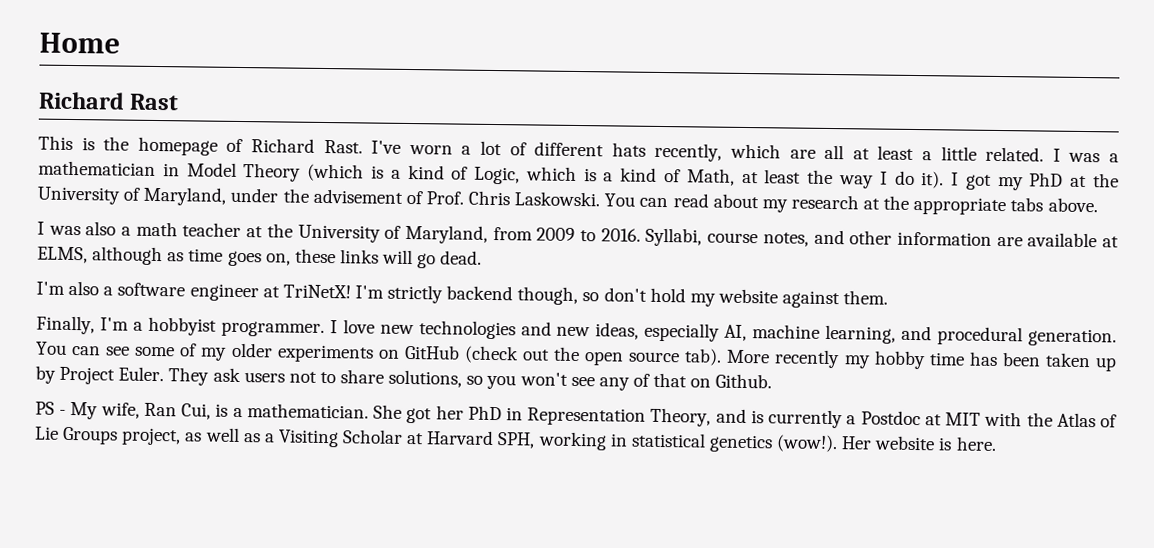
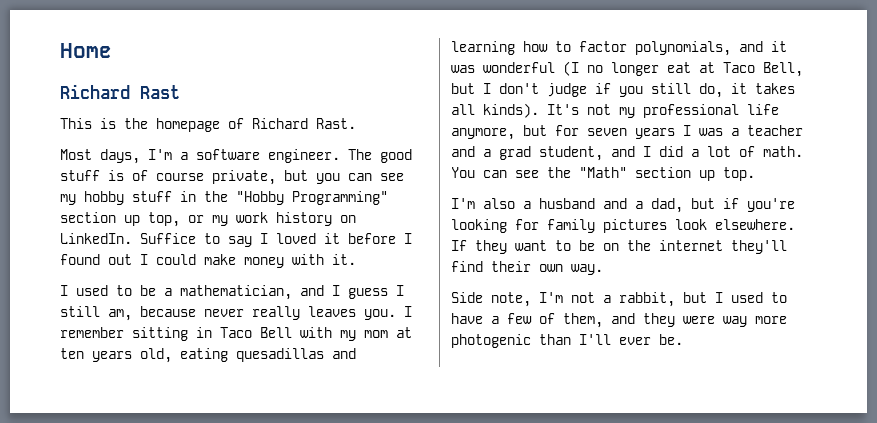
[371,140,1120,163] [38,160,1120,191] [37,186,1098,216] [37,221,1119,248] [37,246,483,269] [36,280,889,309] [36,315,1118,347] [36,341,1118,372] [35,365,773,391] [35,401,1118,429] [34,426,997,453] I've worn a lot of different hats recently, which are all at least a little related. I was a mathematician in Model Theory (which is a kind of Logic, which is a kind of Math, at least the way I do it). I got my PhD at the University of Maryland, under the advisement of Prof. Chris Laskowski. You can read about my research at the appropriate tabs above. // I was also a math teacher at the University of Maryland, from 2009 to 2016. Syllabi, course notes, and other information are available at ELMS, although as time goes on, these links will go dead. // I'm also a software engineer at TriNetX! I'm strictly backend though, so don't hold my website against them. // Finally, I'm a hobbyist programmer. I love new technologies and new ideas, especially AI, machine learning, and procedural generation. You can see some of my older experiments on GitHub (check out the open source tab). More recently my hobby time has been taken up by Project Euler. They ask users not to share solutions, so you won't see any of that on Github. // PS - My wife, Ran Cui, is a mathematician. She got her PhD in Representation Theory, and is currently a Postdoc at MIT with the Atlas of Lie Groups project, as well as a Visiting Scholar at Harvard SPH, working in statistical genetics (wow!). Her website is here. -> [60,149,412,164] [60,170,404,185] [60,191,388,205] [60,212,356,227] [60,233,412,247] [60,254,356,268] [60,285,404,300] [60,306,412,321] [60,327,412,341] [60,348,356,363] [451,41,787,56] [451,61,803,77] [451,83,795,98] [451,103,779,118] [451,125,803,140] [451,146,803,161] [451,167,755,181] [451,198,795,213] [451,219,795,233] [451,240,787,254] [451,261,603,275] [451,292,787,307] [451,313,787,328] [451,334,683,348] // Most days, I'm a software engineer. The good stuff is of course private, but you can see my hobby stuff in the "Hobby Programming" section up top, or my work history on LinkedIn. Suffice to say I loved it before I found out I could make money with it. // I used to be a mathematician, and I guess I still am, because never really leaves you. I remember sitting in Taco Bell with my mom at ten years old, eating quesadillas and learning how to factor polynomials, and it was wonderful (I no longer eat at Taco Bell, but I don't judge if you still do, it takes all kinds). It's not my professional life anymore, but for seven years I was a teacher and a grad student, and I did a lot of math. You can see the "Math" section up top. // I'm also a husband and a dad, but if you're looking for family pictures look elsewhere. If they want to be on the internet they'll find their own way. // Side note, I'm not a rabbit, but I used to have a few of them, and they were way more photogenic than I'll ever be.

